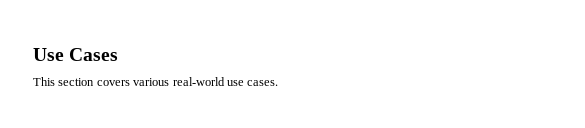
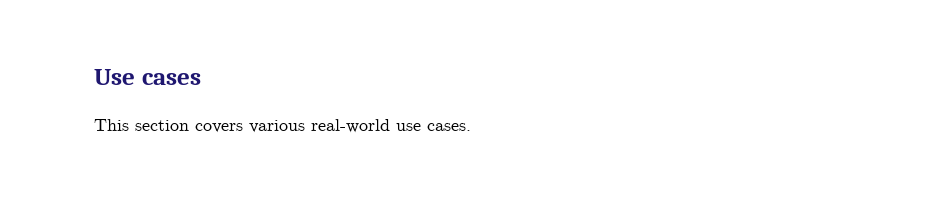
[69,48,119,61] Cases -> [141,73,201,85] cases

